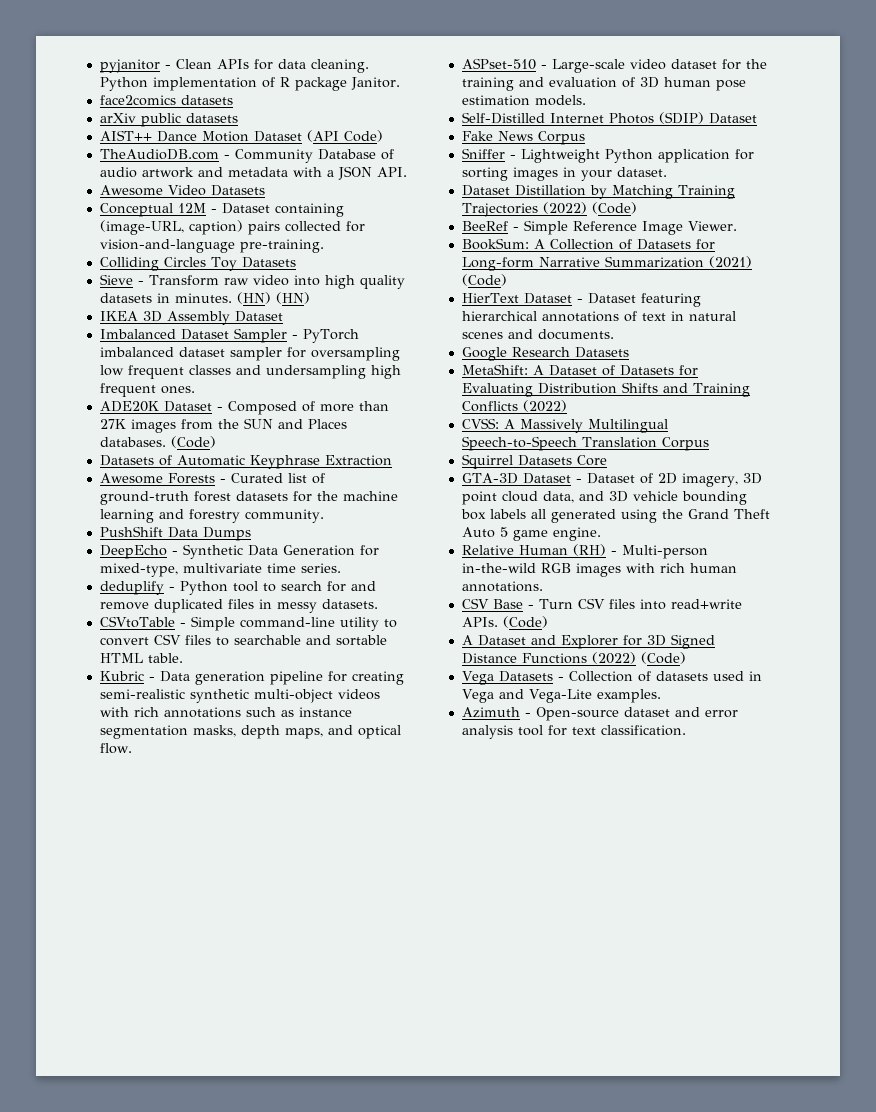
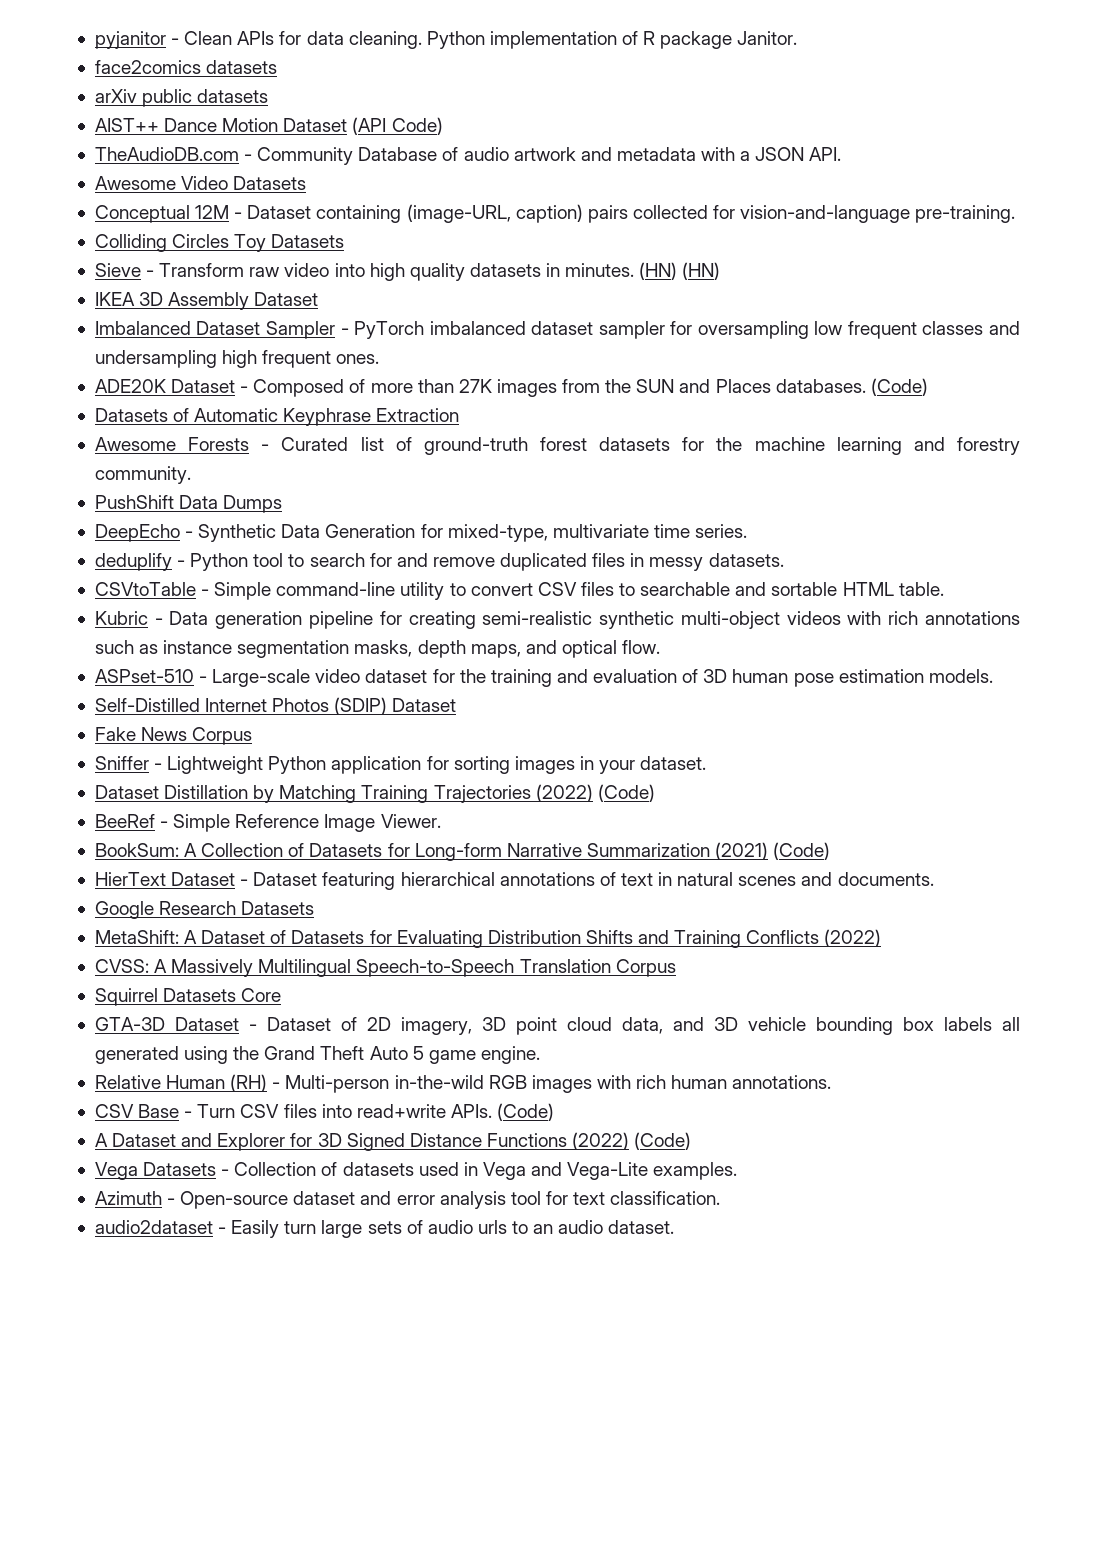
(686, 730) none -> [94,1220,675,1238] // audio2dataset - Easily turn large sets of audio urls to an audio dataset.

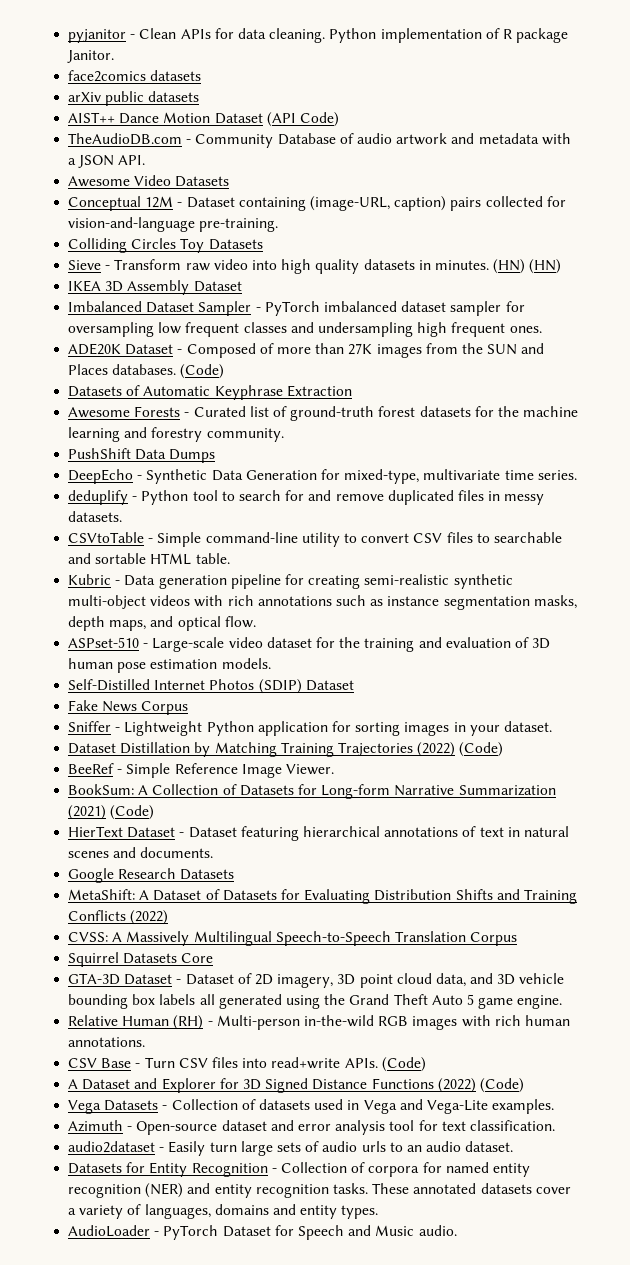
(675, 1227) none -> [68,1162,530,1177] [68,1183,571,1198] [68,1204,379,1219] [68,1225,457,1240] // Datasets for Entity Recognition - Collection of corpora for named entity recognition (NER) and entity recognition tasks. These annotated datasets cover a variety of languages, domains and entity types. // AudioLoader - PyTorch Dataset for Speech and Music audio.

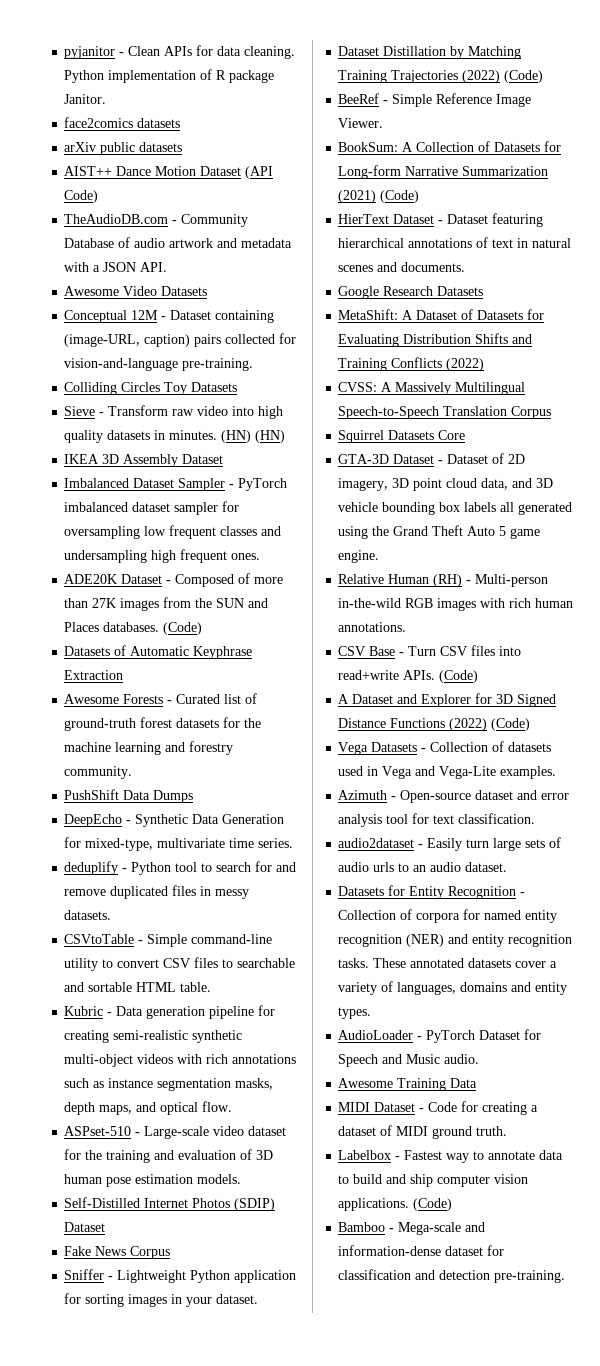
(457, 1230) none -> [338,1078,478,1091] [338,1101,539,1115] [338,1125,508,1139] [338,1150,564,1163] [338,1174,529,1187] [338,1198,453,1211] [338,1222,486,1235] [338,1245,505,1256] [338,1269,566,1283] // Awesome Training Data // MIDI Dataset - Code for creating a dataset of MIDI ground truth. // Labelbox - Fastest way to annotate data to build and ship computer vision applications. (Code) // Bamboo - Mega-scale and information-dense dataset for classification and detection pre-training.

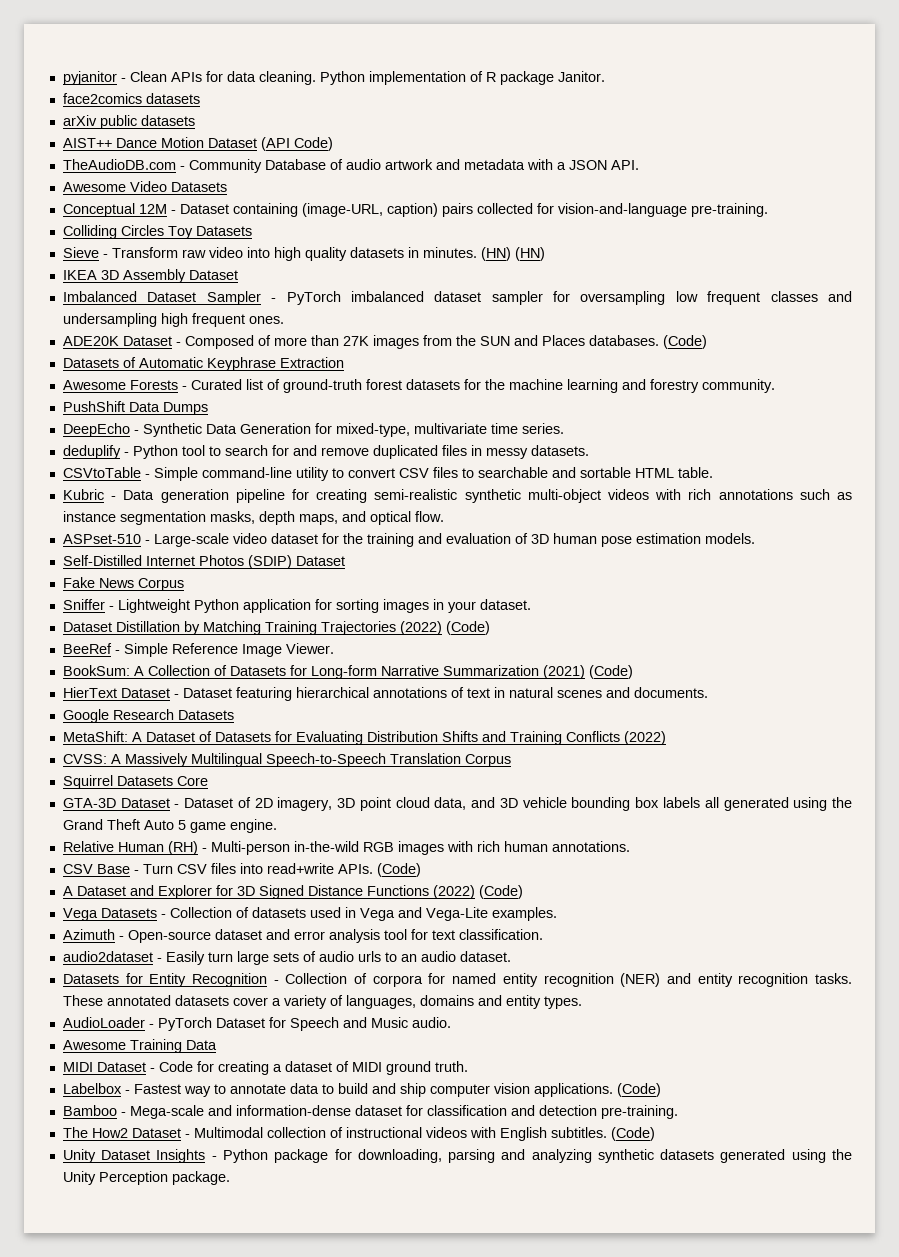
(566, 1276) none -> [62,1127,655,1141] [62,1149,852,1163] [62,1171,230,1185] // The How2 Dataset - Multimodal collection of instructional videos with English subtitles. (Code) // Unity Dataset Insights - Python package for downloading, parsing and analyzing synthetic datasets generated using the Unity Perception package.

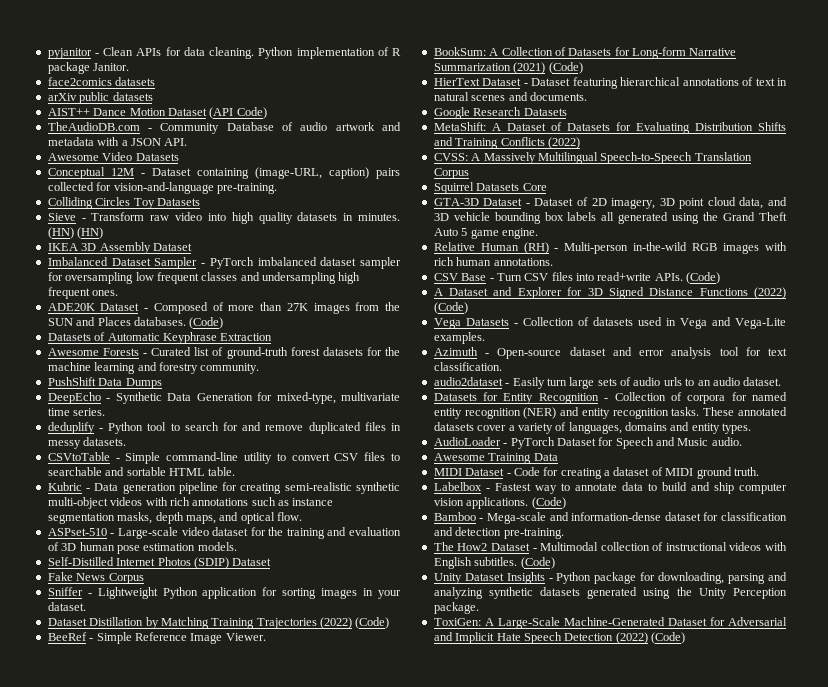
(230, 1178) none -> [433,617,787,629] [433,632,685,644] // ToxiGen: A Large-Scale Machine-Generated Dataset for Adversarial and Implicit Hate Speech Detection (2022) (Code)

